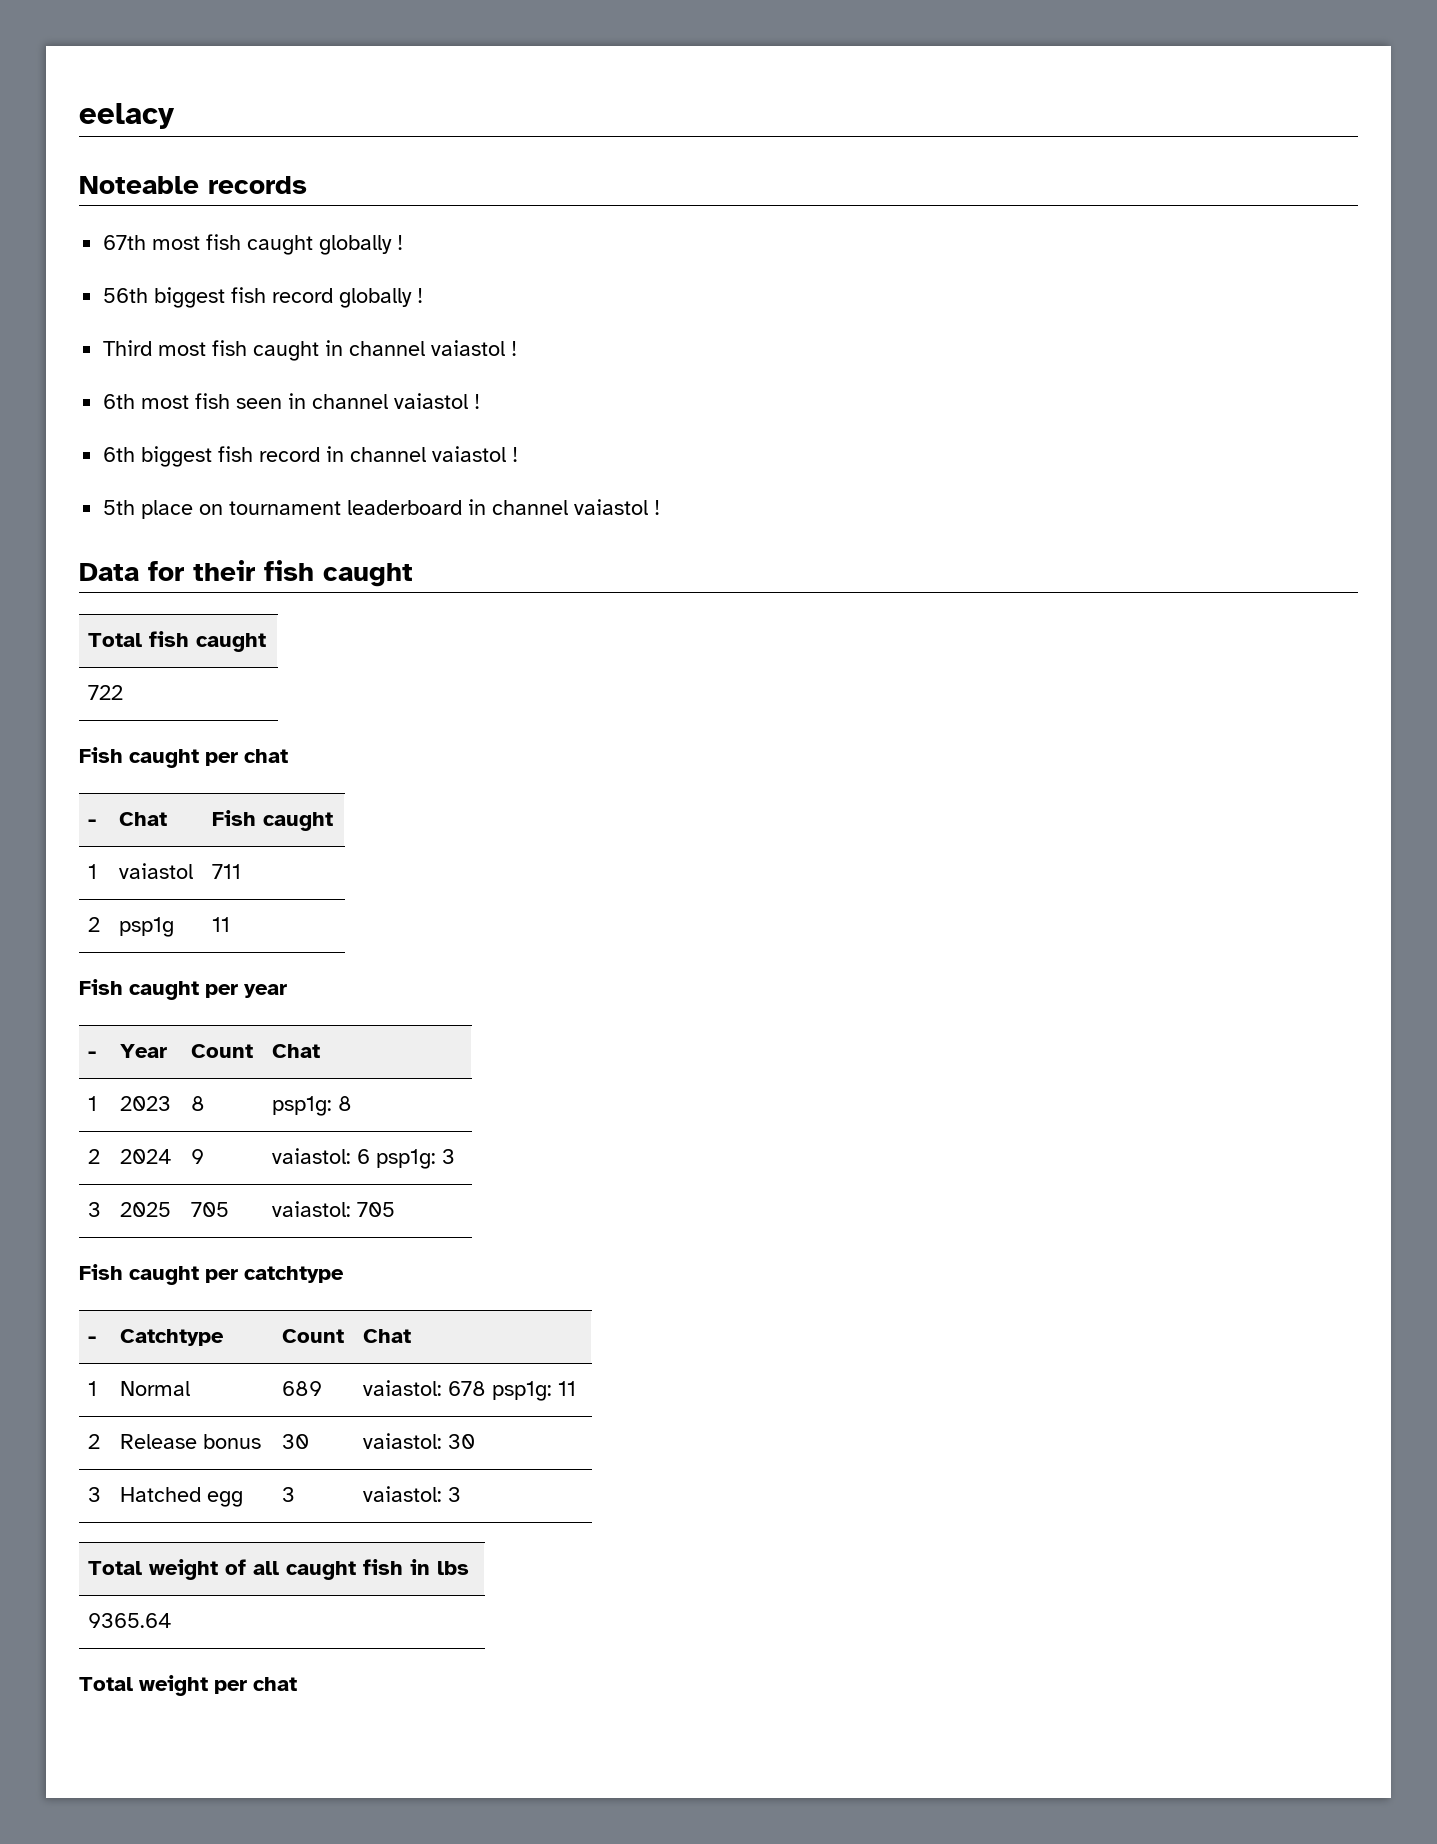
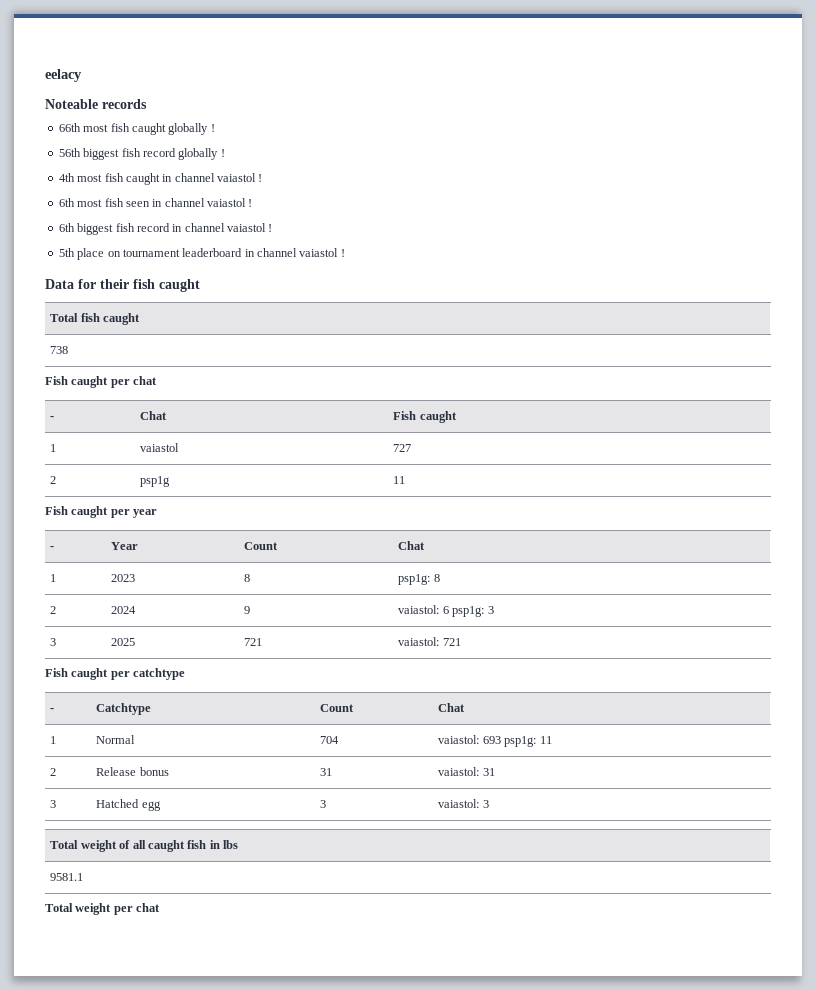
[103,235,147,250] 67th -> [58,123,81,132] 66th
[103,340,153,356] Third -> [58,173,75,182] 4th
[88,685,124,700] 722 -> [50,346,69,354] 738
[212,864,242,879] 711 -> [393,444,412,452] 727
[191,1202,230,1217] [272,1201,396,1217] 705 | vaiastol: 705 -> [244,638,263,646] [398,637,461,646] 721 | vaiastol: 721
[282,1381,323,1396] [363,1380,487,1396] 689 | vaiastol: 678 -> [320,736,340,744] [438,735,501,744] 704 | vaiastol: 693
[282,1434,310,1449] [363,1433,476,1449] 30 | vaiastol: 30 -> [320,768,333,776] [438,767,495,776] 31 | vaiastol: 31
[88,1613,173,1628] 9365.64 -> [50,873,84,881] 9581.1

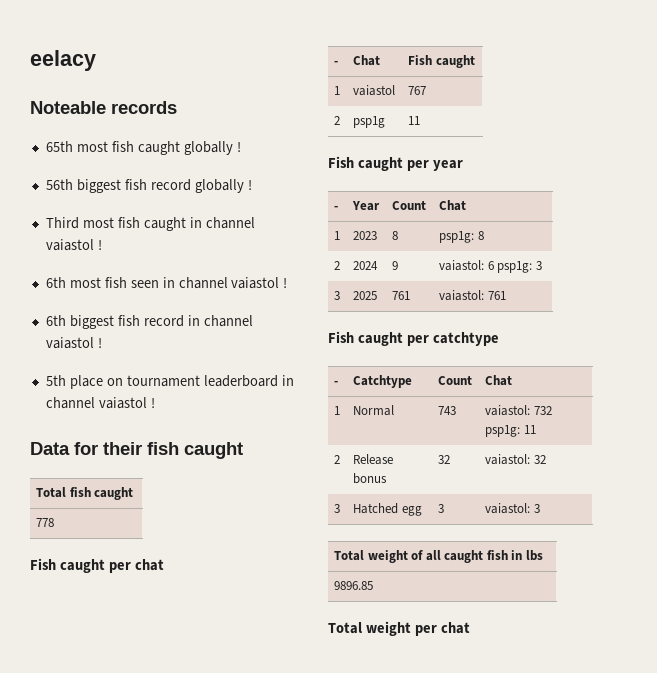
[58,123,81,132] 66th -> [45,141,73,152] 65th
[58,173,75,182] 4th -> [45,217,79,229] Third
[50,346,69,354] 738 -> [36,518,55,527] 778
[393,444,412,452] 727 -> [408,86,427,95] 767
[244,638,263,646] [398,637,461,646] 721 | vaiastol: 721 -> [392,291,411,300] [439,290,506,301] 761 | vaiastol: 761
[320,736,340,744] [438,735,501,744] 704 | vaiastol: 693 -> [438,406,457,415] [485,405,552,416] 743 | vaiastol: 732
[320,768,333,776] [438,767,495,776] 31 | vaiastol: 31 -> [438,455,451,464] [485,454,546,465] 32 | vaiastol: 32
[50,873,84,881] 9581.1 -> [334,581,374,590] 9896.85

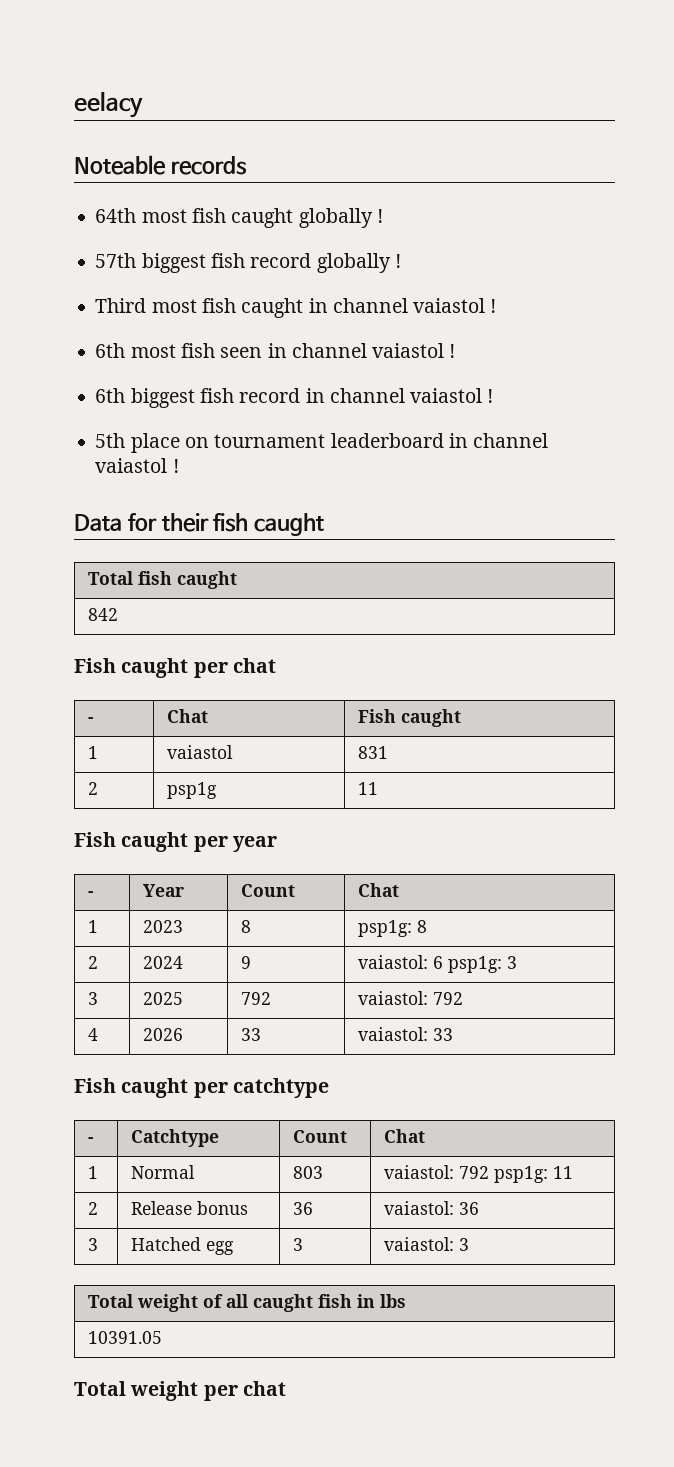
[45,141,73,152] 65th -> [95,208,137,223] 64th
[45,179,73,190] 56th -> [95,253,137,268] 57th
[36,518,55,527] 778 -> [88,608,119,621] 842
[408,86,427,95] 767 -> [358,746,389,759] 831
[392,291,411,300] [439,290,506,301] 761 | vaiastol: 761 -> [241,992,272,1005] [358,991,464,1005] [88,1028,99,1041] [143,1028,184,1041] [241,1028,262,1041] [358,1027,454,1041] 792 | vaiastol: 792 // 4 | 2026 | 33 | vaiastol: 33
[438,406,457,415] [485,405,552,416] 743 | vaiastol: 732 -> [293,1166,324,1179] [384,1165,490,1179] 803 | vaiastol: 792
[438,455,451,464] [485,454,546,465] 32 | vaiastol: 32 -> [293,1202,314,1215] [384,1201,480,1215] 36 | vaiastol: 36
[334,581,374,590] 9896.85 -> [88,1331,163,1344] 10391.05

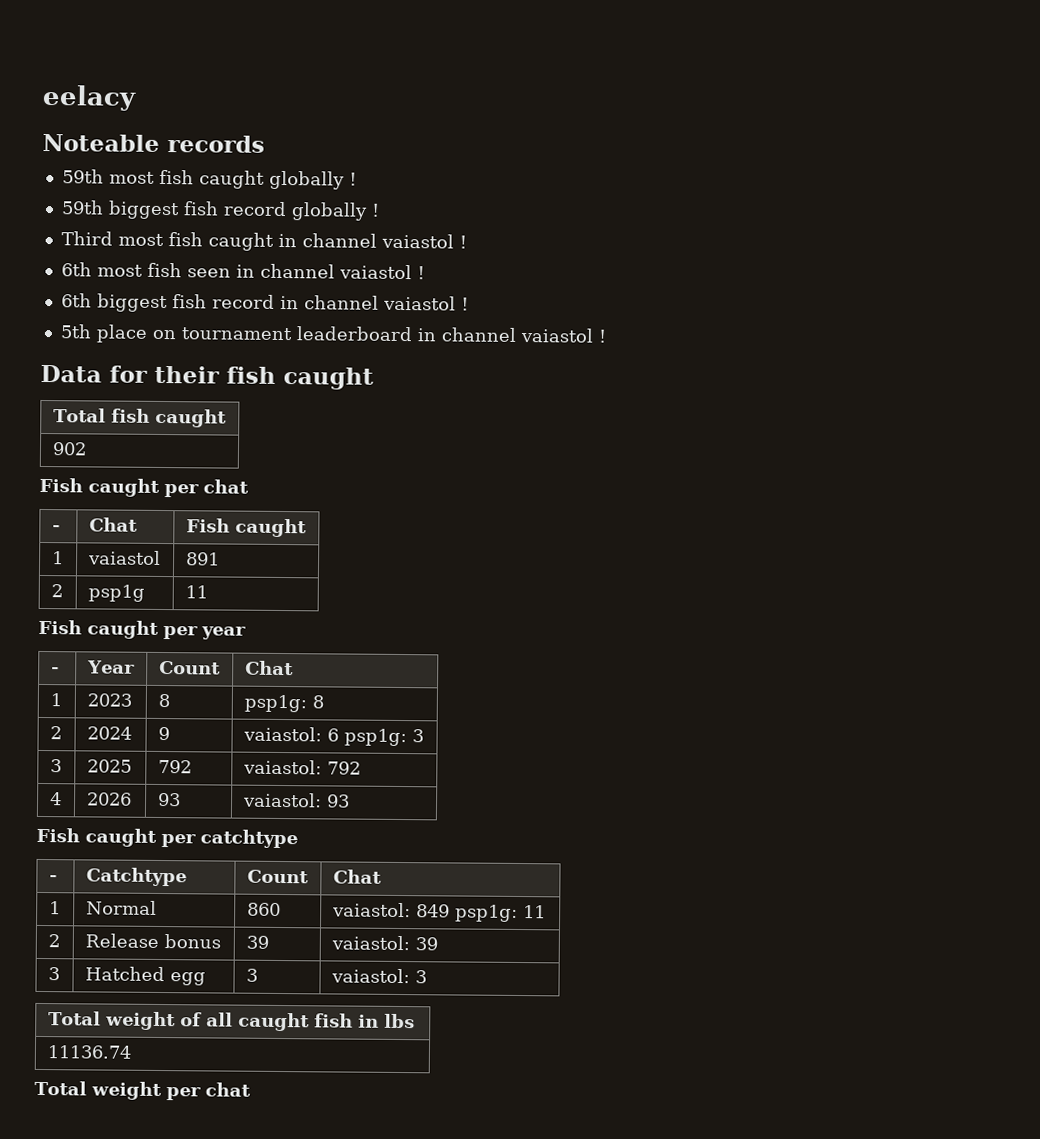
[95,208,137,223] 64th -> [61,169,104,184] 59th
[95,253,137,268] 57th -> [60,200,104,215] 59th
[88,608,119,621] 842 -> [51,442,87,456] 902
[358,746,389,759] 831 -> [185,552,220,566] 891
[241,1028,262,1041] [358,1027,454,1041] 33 | vaiastol: 33 -> [157,792,181,807] [242,792,350,808] 93 | vaiastol: 93
[293,1166,324,1179] [384,1165,490,1179] 803 | vaiastol: 792 -> [246,902,281,917] [331,902,450,918] 860 | vaiastol: 849
[293,1202,314,1215] [384,1201,480,1215] 36 | vaiastol: 36 -> [245,935,269,949] [330,935,438,951] 39 | vaiastol: 39
[88,1331,163,1344] 10391.05 -> [46,1045,131,1059] 11136.74

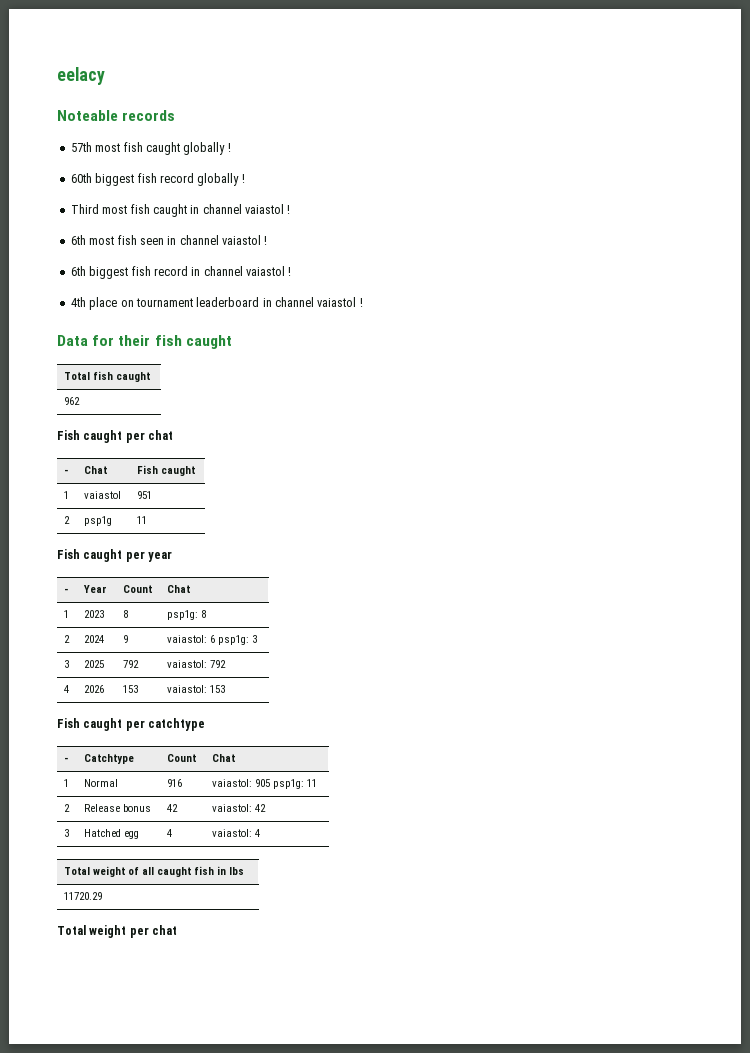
[61,169,104,184] 59th -> [70,142,92,152] 57th
[60,200,104,215] 59th -> [70,173,92,183] 60th
[59,324,92,339] 5th -> [70,297,86,307] 4th
[51,442,87,456] 902 -> [64,397,81,405] 962
[185,552,220,566] 891 -> [137,491,153,499] 951
[157,792,181,807] [242,792,350,808] 93 | vaiastol: 93 -> [123,685,139,693] [167,685,226,693] 153 | vaiastol: 153
[246,902,281,917] [331,902,450,918] 860 | vaiastol: 849 -> [167,779,183,787] [212,779,271,787] 916 | vaiastol: 905
[245,935,269,949] [330,935,438,951] 39 | vaiastol: 39 -> [167,804,179,812] [212,804,267,812] 42 | vaiastol: 42
[245,968,258,982] [330,968,427,984] 3 | vaiastol: 3 -> [167,829,173,837] [212,829,261,837] 4 | vaiastol: 4
[46,1045,131,1059] 11136.74 -> [64,892,103,900] 11720.29

